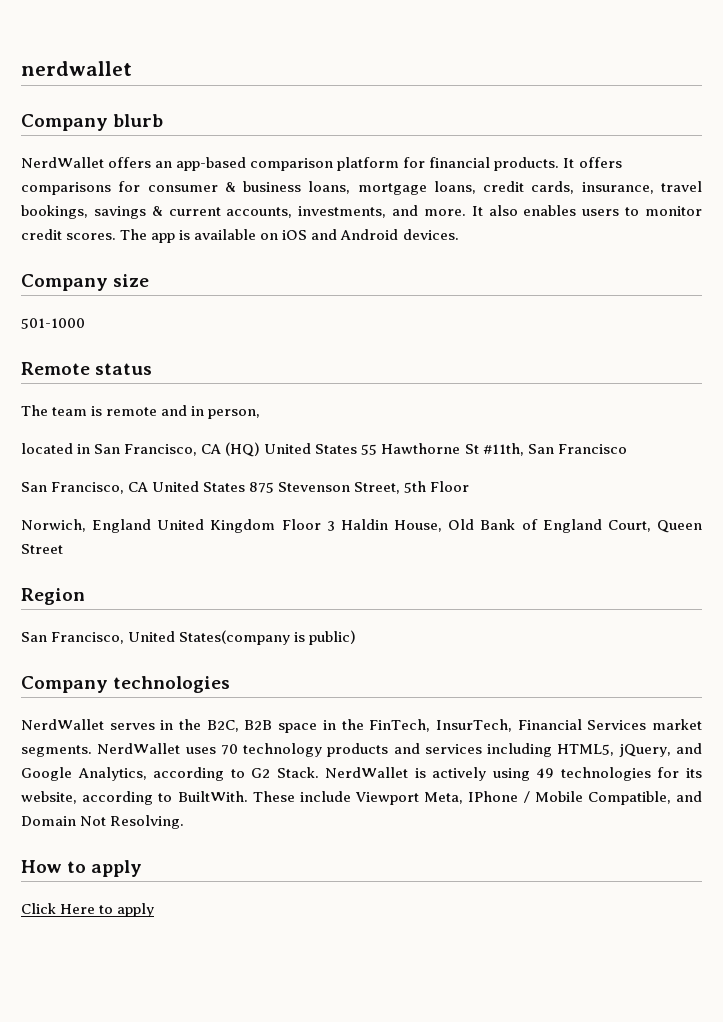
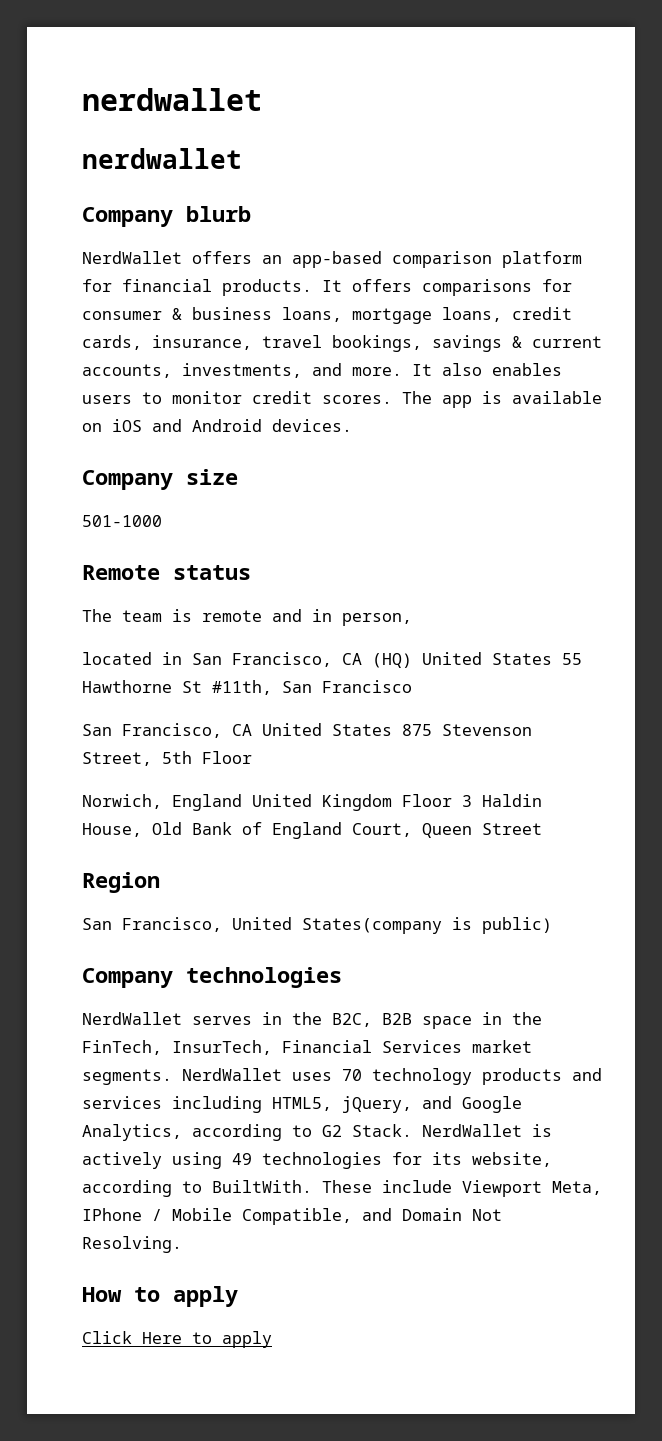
[21,61,132,76] nerdwallet -> [82,88,262,111] [82,148,242,169] nerdwallet // nerdwallet

